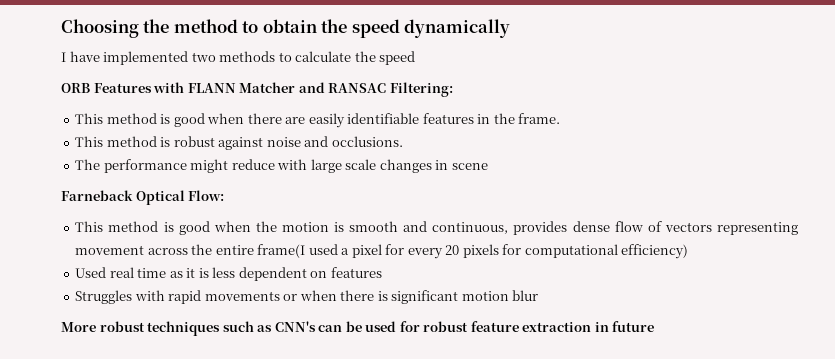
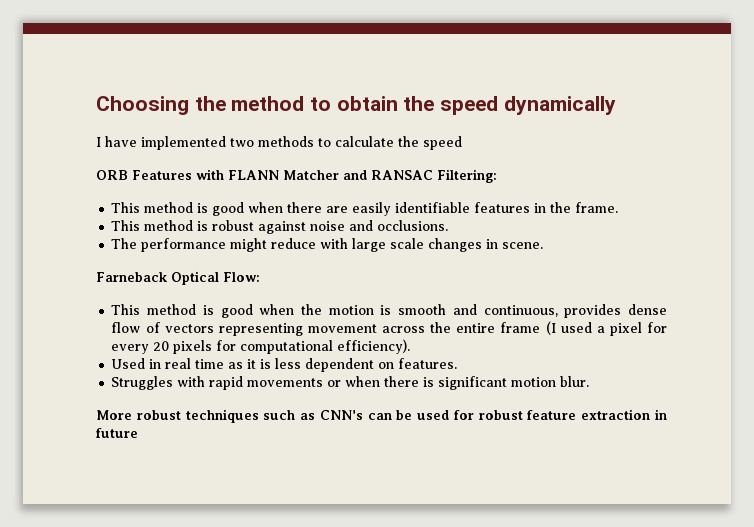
[451,163,488,170] scene -> [502,242,544,249] scene.
[257,244,306,258] frame(I -> [500,321,556,335] frame (I
[621,244,689,259] efficiency) -> [337,339,411,354] efficiency).
(107, 272) none -> [149,359,162,369] in
[330,267,382,278] features -> [398,358,458,369] features.
[512,290,539,301] blur -> [560,376,590,387] blur.

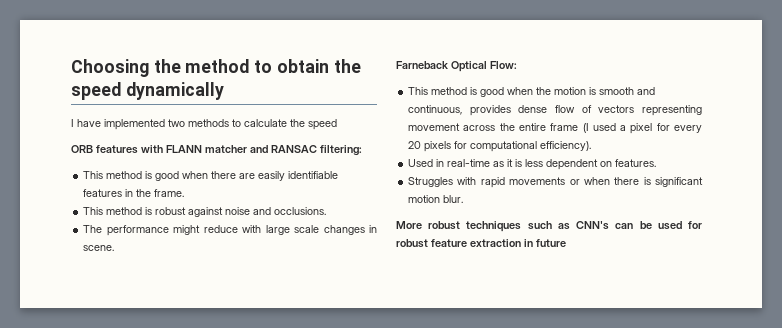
[132,170,192,180] Features -> [96,145,138,154] features
[283,170,339,180] Matcher -> [205,145,247,153] matcher
[437,169,497,183] Filtering: -> [320,145,362,156] filtering:
[165,358,225,369] real time -> [447,159,491,167] real-time

